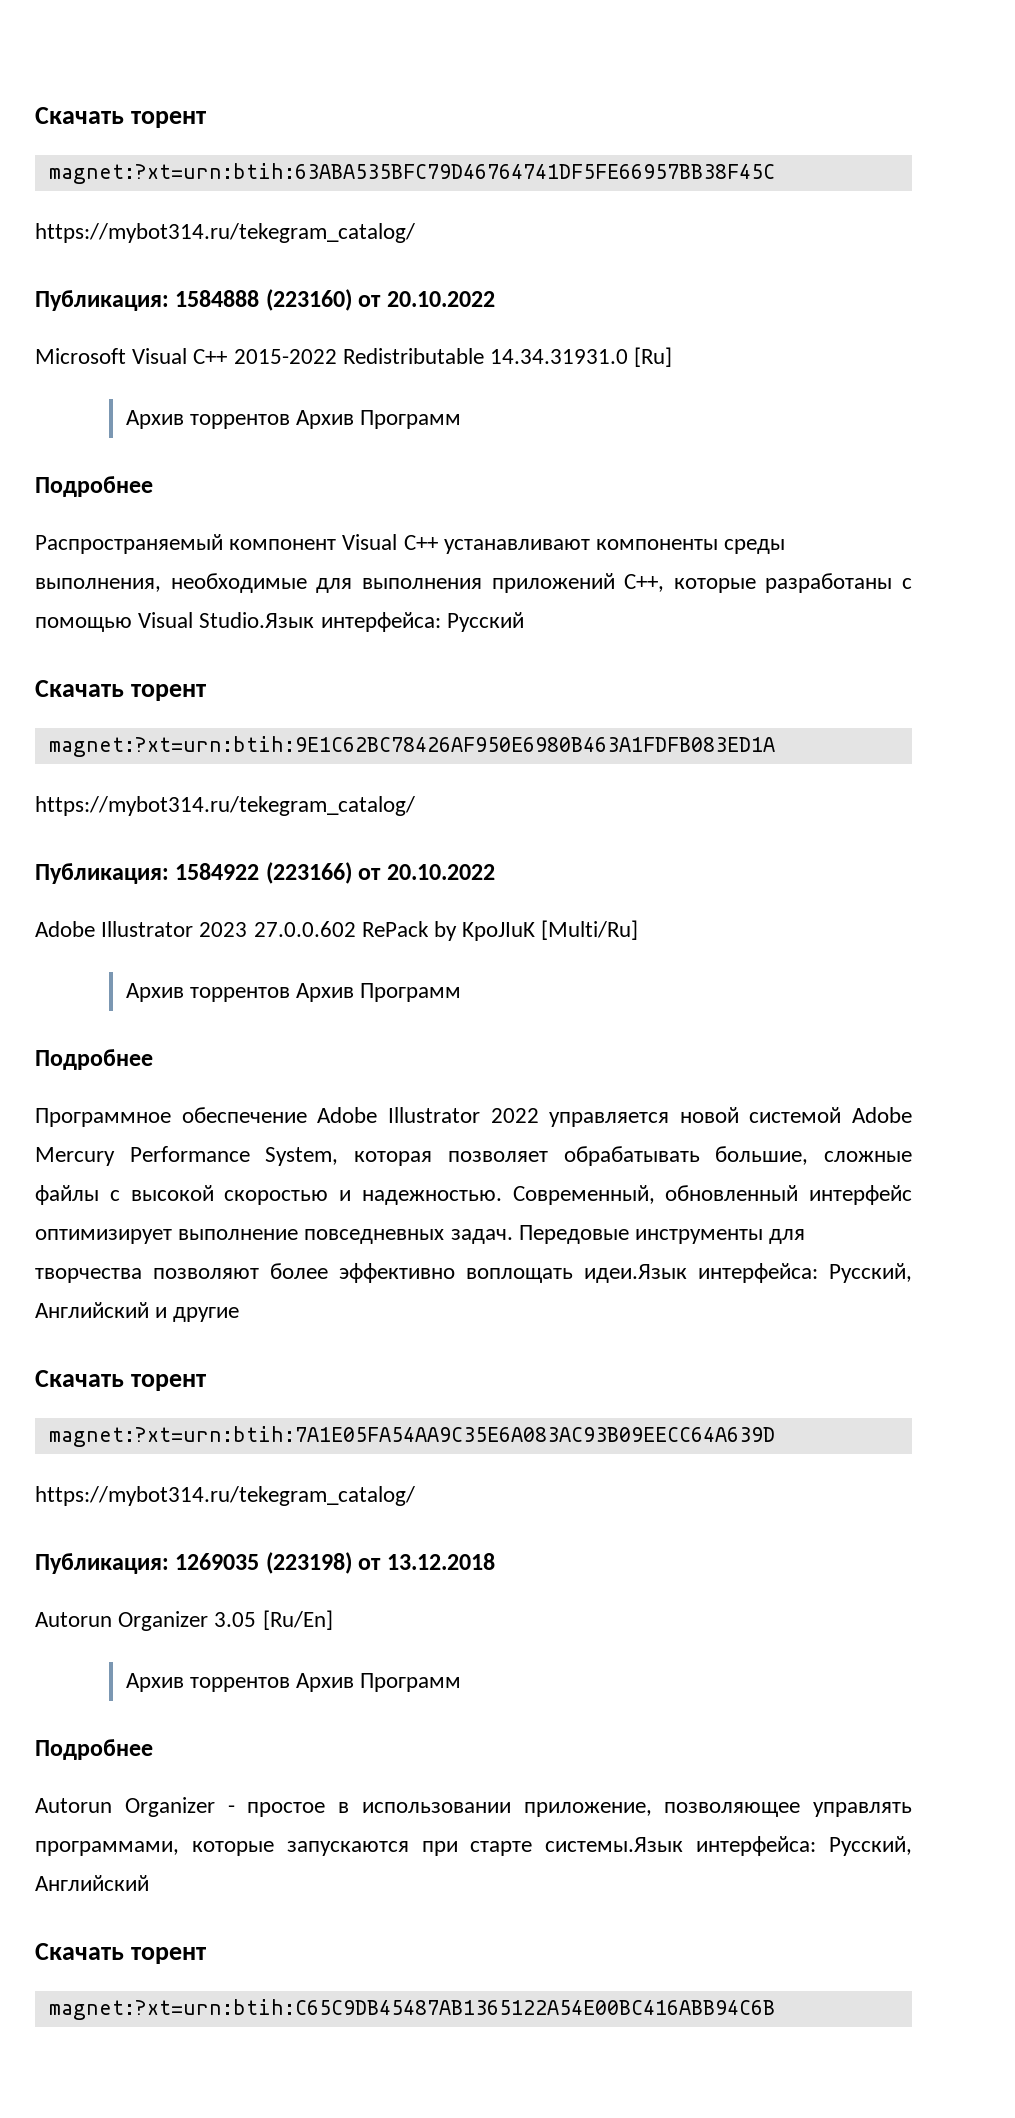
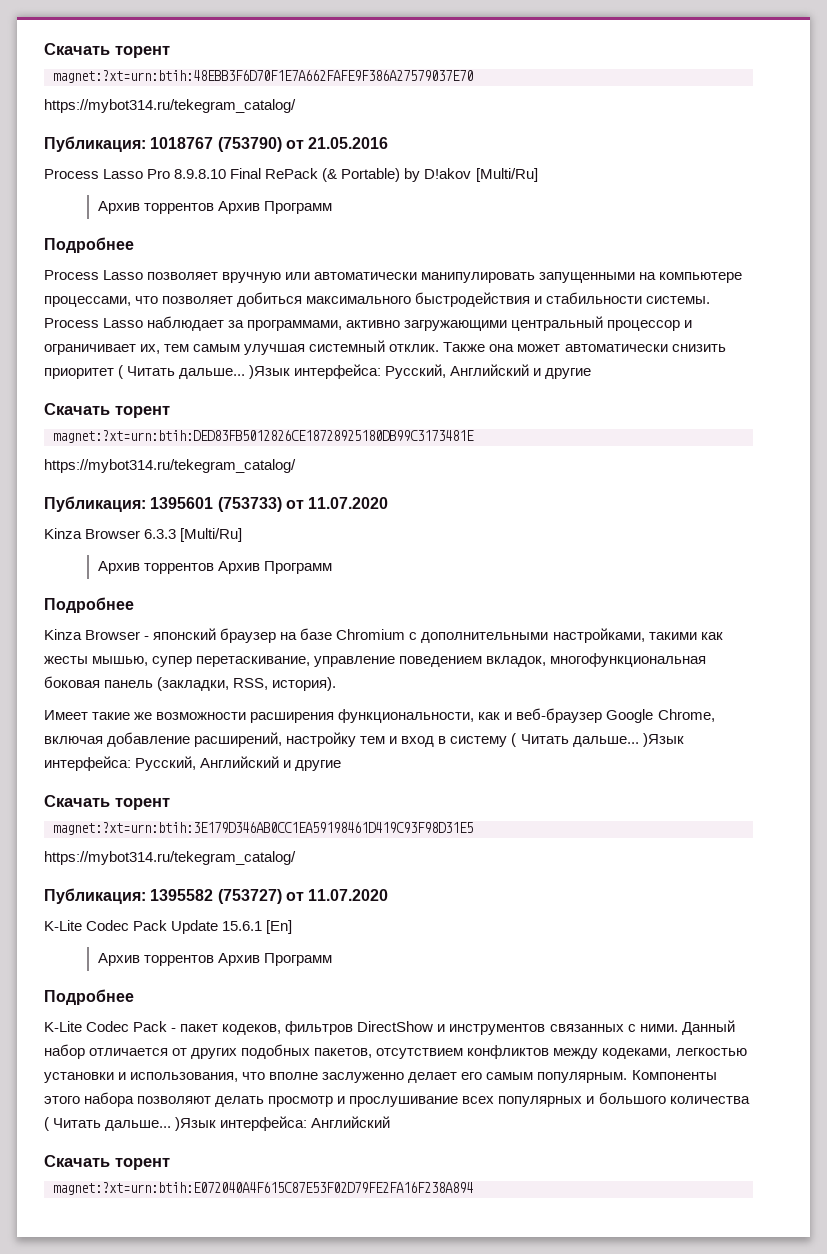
[35,107,206,128] [48,163,775,184] [35,223,415,243] [35,289,495,311] [35,347,673,367] [125,410,462,429] [35,476,153,497] [35,534,786,554] [35,573,912,593] [35,612,524,632] [35,680,206,701] [48,736,775,757] [35,796,415,816] [35,862,495,884] [35,920,639,941] [125,983,462,1002] [35,1049,153,1070] [35,1107,912,1127] [35,1146,912,1166] [35,1185,912,1205] [35,1225,806,1244] [35,1263,912,1283] [35,1302,240,1322] [35,1370,206,1391] [48,1426,775,1447] [35,1486,415,1506] [35,1552,495,1574] [35,1610,333,1631] [125,1673,462,1692] [35,1739,153,1760] [35,1797,912,1817] [35,1836,912,1856] Скачать торент // magnet:?xt=urn:btih:63ABA535BFC79D46764741DF5FE66957BB38F45C // https://mybot314.ru/tekegram_catalog/ // Публикация: 1584888 (223160) от 20.10.2022 // Microsoft Visual C++ 2015-2022 Redistributable 14.34.31931.0 [Ru] // Архив торрентов Архив Программ // Подробнее // Распространяемый компонент Visual C++ устанавливают компоненты среды выполнения, необходимые для выполнения приложений C++, которые разработаны с помощью Visual Studio.Язык интерфейса: Русский // Скачать торент // magnet:?xt=urn:btih:9E1C62BC78426AF950E6980B463A1FDFB083ED1A // https://mybot314.ru/tekegram_catalog/ // Публикация: 1584922 (223166) от 20.10.2022 // Adobe Illustrator 2023 27.0.0.602 RePack by KpoJIuK [Multi/Ru] // Архив торрентов Архив Программ // Подробнее // Программное обеспечение Adobe Illustrator 2022 управляется новой системой Adobe Mercury Performance System, которая позволяет обрабатывать большие, сложные файлы с высокой скоростью и надежностью. Современный, обновленный интерфейс оптимизирует выполнение повседневных задач. Передовые инструменты для творчества позволяют более эффективно воплощать идеи.Язык интерфейса: Русский, Английский и другие // Скачать торент // magnet:?xt=urn:btih:7A1E05FA54AA9C35E6A083AC93B09EECC64A639D // https://mybot314.ru/tekegram_catalog/ // Публикация: 1269035 (223198) от 13.12.2018 // Autorun Organizer 3.05 [Ru/En] // Архив торрентов Архив Программ // Подробнее // Autorun Organizer - простое в использовании приложение, позволяющее управлять программами, которые запускаются при старте системы.Язык интерфейса: Русский, -> [44,43,170,58] [53,70,473,83] [44,99,296,113] [44,136,389,152] [44,168,538,182] [97,201,332,214] [44,237,134,253] [44,270,743,283] [44,292,711,307] [44,316,693,331] [44,340,726,355] [44,364,592,379] [44,403,170,418] [53,430,474,443] [44,459,296,473] [44,496,389,512] [44,528,243,542] [97,561,332,574] [44,597,134,613] [44,628,723,643] [44,653,707,667] [44,676,337,691] [44,708,715,723] [44,732,684,747] [44,756,342,771] [44,795,170,810] [53,822,473,835] [44,851,296,865] [44,888,389,904] [44,920,293,934] [97,953,332,966] [44,989,134,1005] [44,1020,735,1035] [44,1044,747,1059] [44,1070,717,1083] [44,1092,750,1107] [44,1116,308,1131] Скачать торент // magnet:?xt=urn:btih:48EBB3F6D70F1E7A662FAFE9F386A27579037E70 // https://mybot314.ru/tekegram_catalog/ // Публикация: 1018767 (753790) от 21.05.2016 // Process Lasso Pro 8.9.8.10 Final RePack (& Portable) by D!akov [Multi/Ru] // Архив торрентов Архив Программ // Подробнее // Process Lasso позволяет вручную или автоматически манипулировать запущенными на компьютере процессами, что позволяет добиться максимального быстродействия и стабильности системы. Process Lasso наблюдает за программами, активно загружающими центральный процессор и ограничивает их, тем самым улучшая системный отклик. Также она может автоматически снизить приоритет ( Читать дальше... )Язык интерфейса: Русский, Английский и другие // Скачать торент // magnet:?xt=urn:btih:DED83FB5012826CE18728925180DB99C3173481E // https://mybot314.ru/tekegram_catalog/ // Публикация: 1395601 (753733) от 11.07.2020 // Kinza Browser 6.3.3 [Multi/Ru] // Архив торрентов Архив Программ // Подробнее // Kinza Browser - японский браузер на базе Chromium с дополнительными настройками, такими как жесты мышью, супер перетаскивание, управление поведением вкладок, многофункциональная боковая панель (закладки, RSS, история). // Имеет такие же возможности расширения функциональности, как и веб-браузер Google Chrome, включая добавление расширений, настройку тем и вход в систему ( Читать дальше... )Язык интерфейса: Русский, Английский и другие // Скачать торент // magnet:?xt=urn:btih:3E179D346AB0CC1EA59198461D419C93F98D31E5 // https://mybot314.ru/tekegram_catalog/ // Публикация: 1395582 (753727) от 11.07.2020 // K-Lite Codec Pack Update 15.6.1 [En] // Архив торрентов Архив Программ // Подробнее // K-Lite Codec Pack - пакет кодеков, фильтров DirectShow и инструментов связанных с ними. Данный набор отличается от других подобных пакетов, отсутствием конфликтов между кодеками, легкостью установки и использования, что вполне заслуженно делает его самым популярным. Компоненты этого набора позволяют делать просмотр и прослушивание всех популярных и большого количества ( Читать дальше... )Язык интерфейса:
[48,1999,775,2020] magnet:?xt=urn:btih:C65C9DB45487AB1365122A54E00BC416ABB94C6B -> [53,1182,473,1195] magnet:?xt=urn:btih:E072040A4F615C87E53F02D79FE2FA16F238A894

